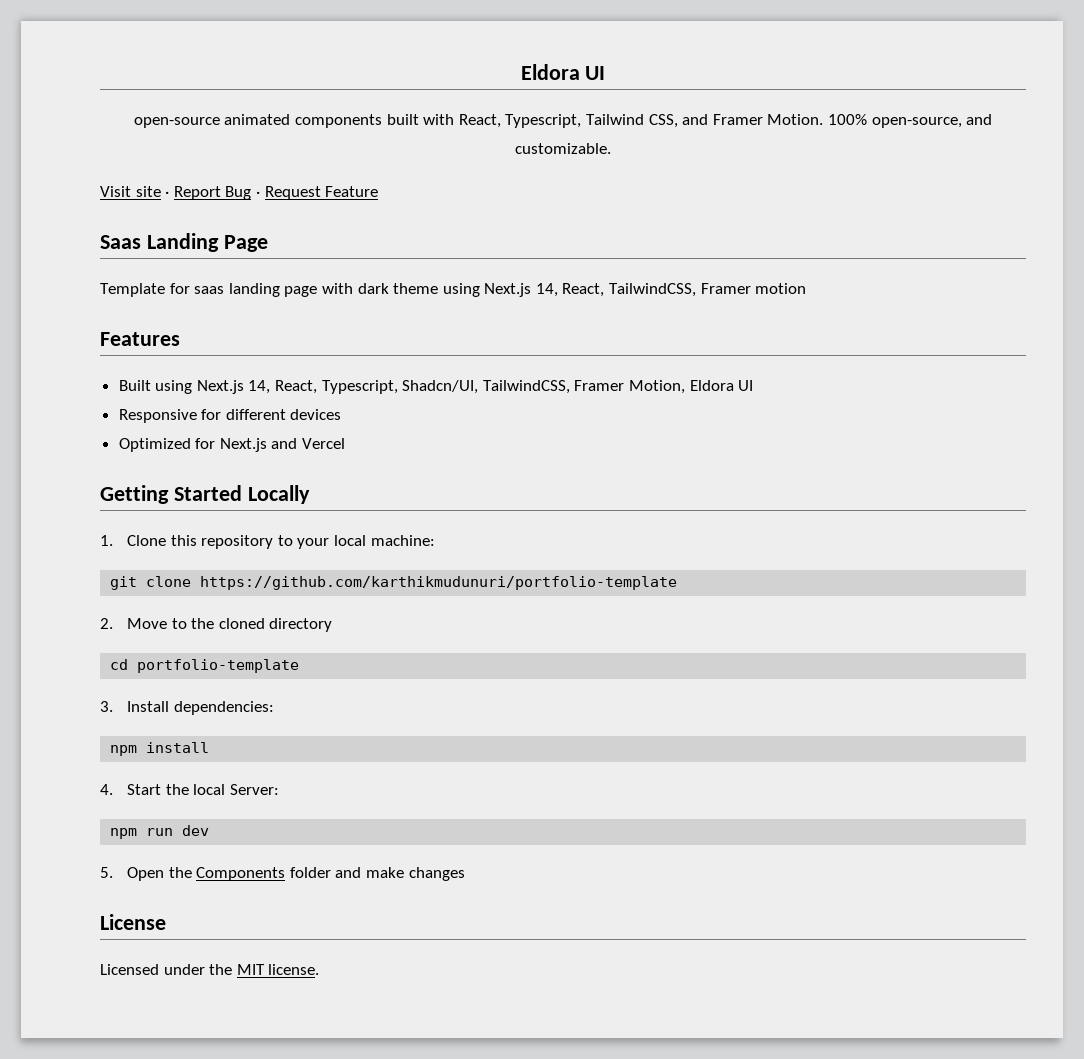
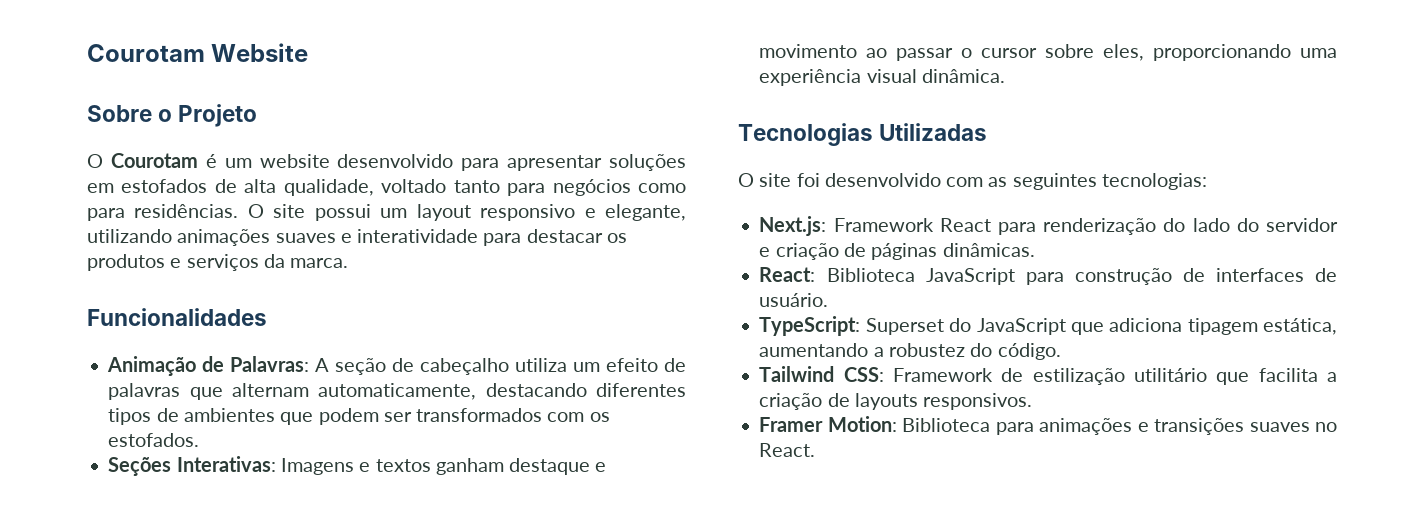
[520,64,606,80] [133,114,993,128] [515,143,611,154] [100,186,379,200] [100,233,268,252] [100,283,807,297] [100,332,180,346] [118,380,754,394] [118,409,342,423] [118,438,346,452] [100,485,310,504] [100,535,435,549] [110,576,678,590] [100,618,333,632] [110,659,300,673] [100,701,274,715] [110,742,210,756] [100,784,279,795] [110,825,210,839] [100,867,465,881] [100,914,166,930] [100,964,320,975] Eldora UI // open-source animated components built with React, Typescript, Tailwind CSS, and Framer Motion. 100% open-source, and customizable. // Visit site · Report Bug · Request Feature // Saas Landing Page // Template for saas landing page with dark theme using Next.js 14, React, TailwindCSS, Framer motion // Features // Built using Next.js 14, React, Typescript, Shadcn/UI, TailwindCSS, Framer Motion, Eldora UI // Responsive for different devices // Optimized for Next.js and Vercel // Getting Started Locally // 1. Clone this repository to your local machine: // git clone https://github.com/karthikmudunuri/portfolio-template // 2. Move to the cloned directory // cd portfolio-template // 3. Install dependencies: // npm install // 4. Start the local Server: // npm run dev // 5. Open the Components folder and make changes // License // Licensed under the MIT license. -> [87,43,309,62] [87,104,258,127] [87,153,686,171] [87,179,687,196] [87,204,687,221] [87,229,627,246] [87,254,349,271] [87,308,267,326] [107,356,686,376] [108,383,686,400] [108,408,610,425] [108,433,200,447] [108,456,607,476] [759,44,1337,61] [759,69,1005,86] [738,123,988,146] [738,173,1207,190] [759,216,1338,236] [759,243,1035,260] [759,267,1337,285] [759,293,829,307] [759,316,1337,336] [759,343,1061,360] [759,366,1337,385] [759,393,1033,410] [759,416,1337,435] [759,443,816,457] Courotam Website // Sobre o Projeto // O Courotam é um website desenvolvido para apresentar soluções em estofados de alta qualidade, voltado tanto para negócios como para residências. O site possui um layout responsivo e elegante, utilizando animações suaves e interatividade para destacar os produtos e serviços da marca. // Funcionalidades // Animação de Palavras: A seção de cabeçalho utiliza um efeito de palavras que alternam automaticamente, destacando diferentes tipos de ambientes que podem ser transformados com os estofados. // Seções Interativas: Imagens e textos ganham destaque e movimento ao passar o cursor sobre eles, proporcionando uma experiência visual dinâmica. // Tecnologias Utilizadas // O site foi desenvolvido com as seguintes tecnologias: // Next.js: Framework React para renderização do lado do servidor e criação de páginas dinâmicas. // React: Biblioteca JavaScript para construção de interfaces de usuário. // TypeScript: Superset do JavaScript que adiciona tipagem estática, aumentando a robustez do código. // Tailwind CSS: Framework de estilização utilitário que facilita a criação de layouts responsivos. // Framer Motion: Biblioteca para animações e transições suaves no React.

